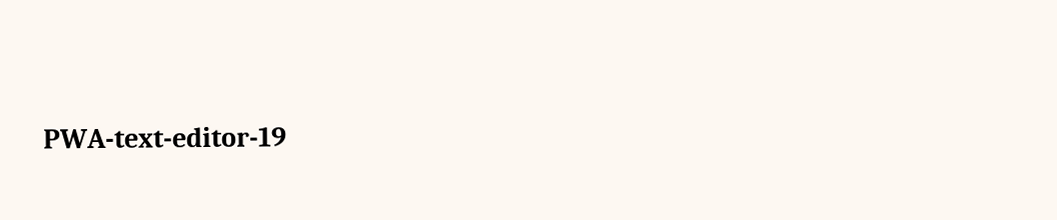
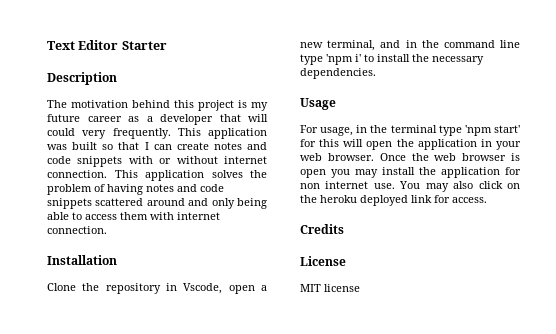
[43,126,287,149] PWA-text-editor-19 -> [47,40,167,50] [47,72,117,85] [47,100,268,111] [47,114,268,125] [47,128,267,139] [47,142,267,150] [47,156,267,167] [47,170,267,181] [47,184,224,195] [47,198,267,209] [47,212,220,220] [47,226,107,234] [47,255,117,265] [47,283,267,294] [300,40,520,51] [300,54,484,65] [300,68,376,79] [300,98,336,110] [300,125,520,136] [300,139,521,150] [300,153,520,161] [300,167,521,178] [300,181,520,192] [300,195,487,206] [300,224,344,234] [300,256,346,266] [300,284,360,292] Text Editor Starter // Description // The motivation behind this project is my future career as a developer that will could very frequently. This application was built so that I can create notes and code snippets with or without internet connection. This application solves the problem of having notes and code snippets scattered around and only being able to access them with internet connection. // Installation // Clone the repository in Vscode, open a new terminal, and in the command line type 'npm i' to install the necessary dependencies. // Usage // For usage, in the terminal type 'npm start' for this will open the application in your web browser. Once the web browser is open you may install the application for non internet use. You may also click on the heroku deployed link for access. // Credits // License // MIT license

